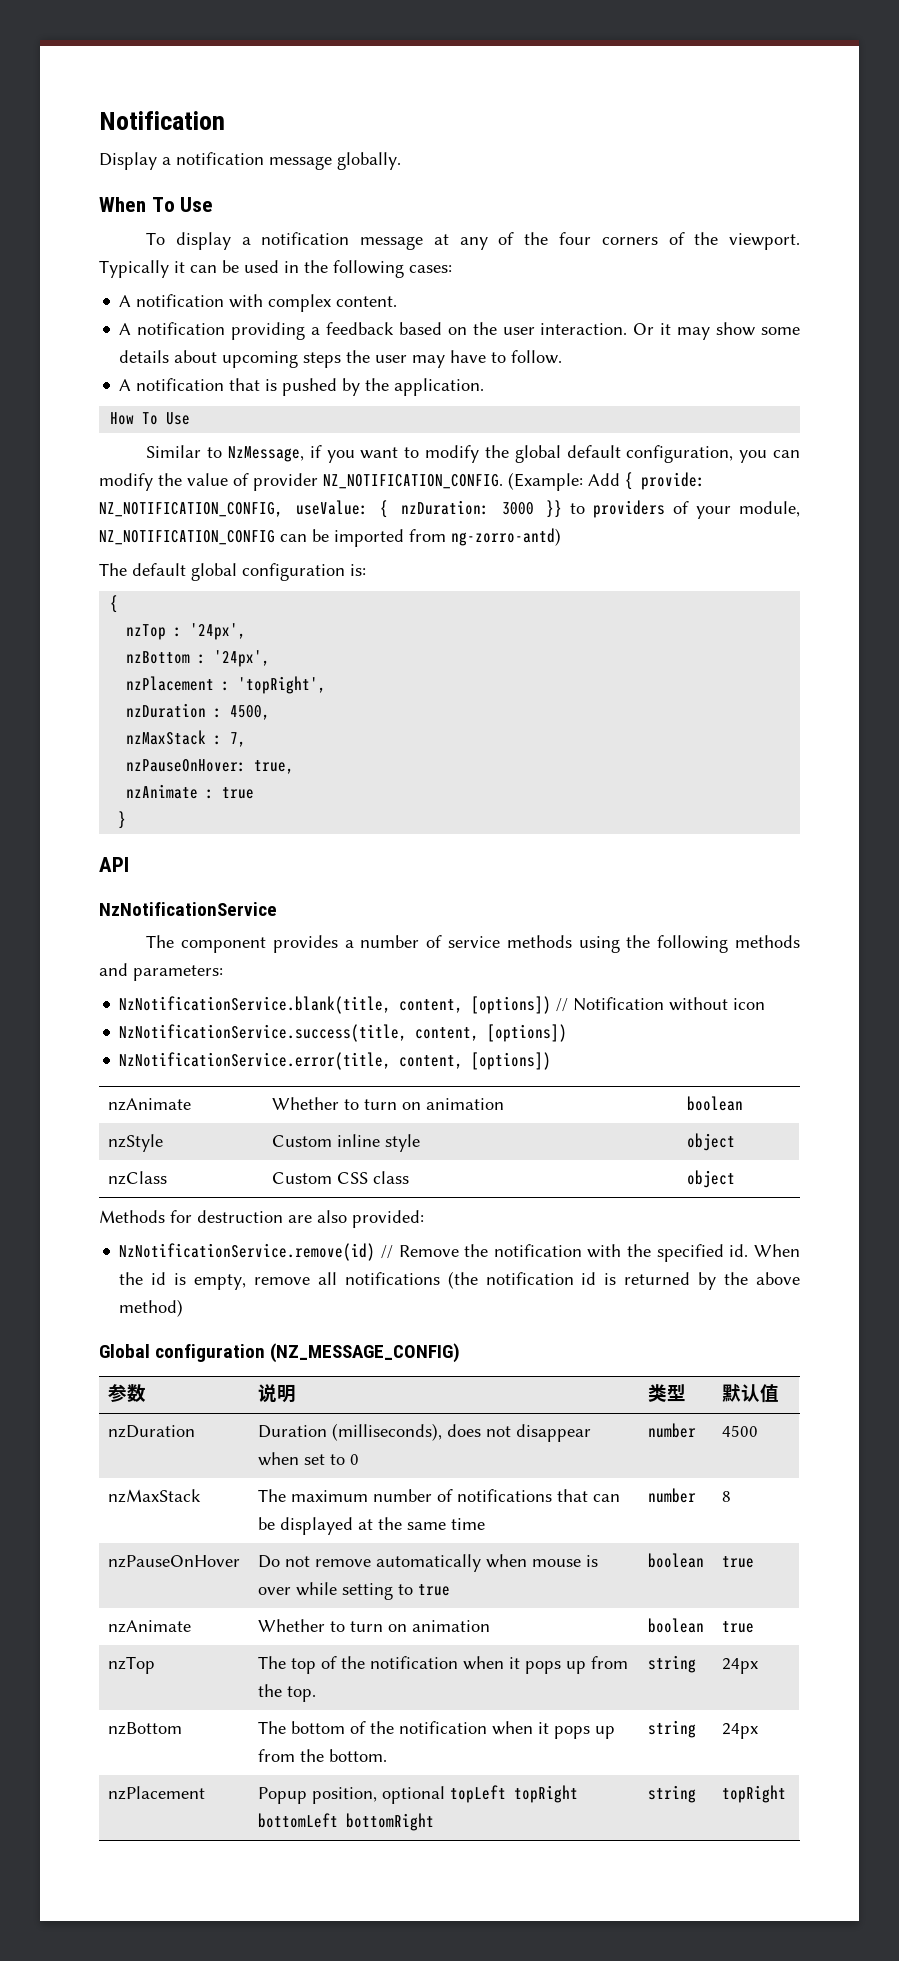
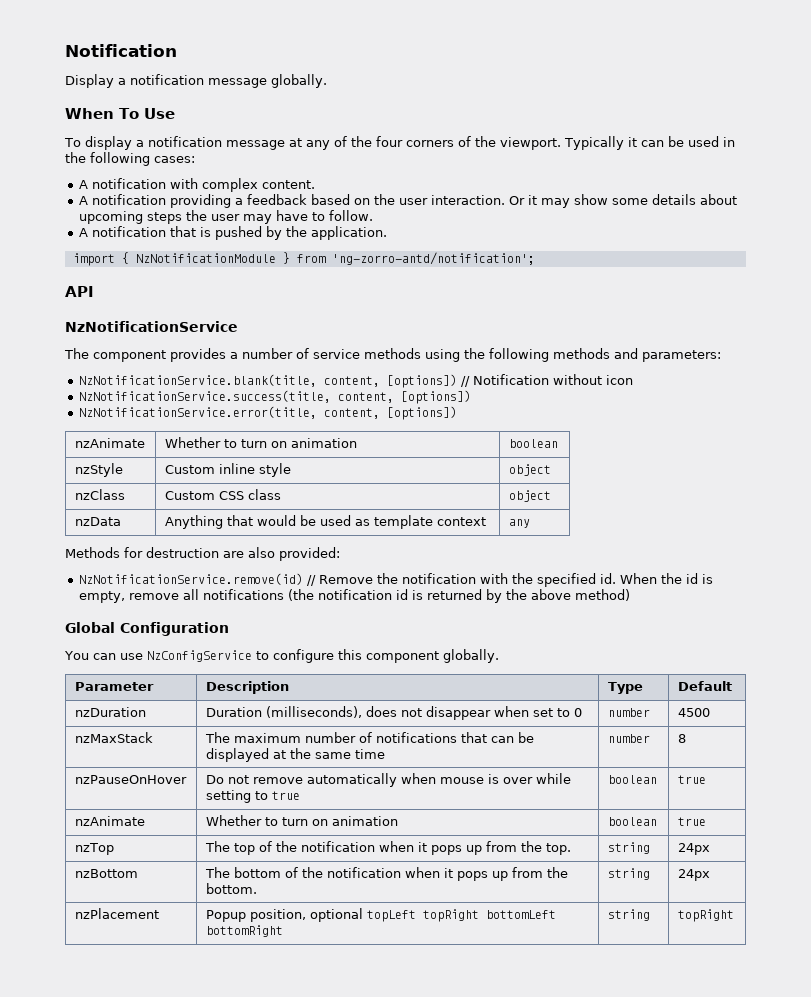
[110,412,191,425] [146,445,801,463] [99,472,705,491] [99,500,800,519] [99,528,561,547] [99,563,366,581] [110,595,119,613] [126,623,247,640] [126,650,271,667] [126,676,327,694] [126,703,271,720] [126,730,247,747] [126,759,295,774] [126,784,255,799] [118,811,127,829] How To Use // Similar to NzMessage, if you want to modify the global default configuration, you can modify the value of provider NZ_NOTIFICATION_CONFIG. (Example: Add { provide: NZ_NOTIFICATION_CONFIG, useValue: { nzDuration: 3000 }} to providers of your module, NZ_NOTIFICATION_CONFIG can be imported from ng-zorro-antd) // The default global configuration is: // { // nzTop : '24px', // nzBottom : '24px', // nzPlacement : 'topRight', // nzDuration : 4500, // nzMaxStack : 7, // nzPauseOnHover: true, // nzAnimate : true // } -> [72,252,535,266] import { NzNotificationModule } from 'ng-zorro-antd/notification';
(735, 1179) none -> [74,517,121,526] [164,515,486,529] [508,519,530,528] // nzData | Anything that would be used as template context | any
[155,1343,461,1363] [107,1384,146,1402] [257,1384,296,1403] [647,1384,686,1402] [721,1384,779,1403] configuration (NZ_MESSAGE_CONFIG) // 参数 | 说明 | 类型 | 默认值 -> [120,622,229,636] [64,649,499,663] [74,682,154,691] [205,681,289,694] [607,682,643,694] [677,681,732,691] Configuration // You can use NzConfigService to configure this component globally. // Parameter | Description | Type | Default

